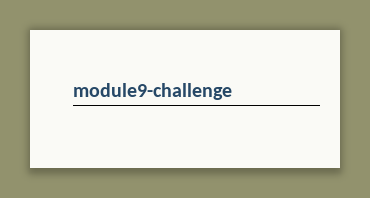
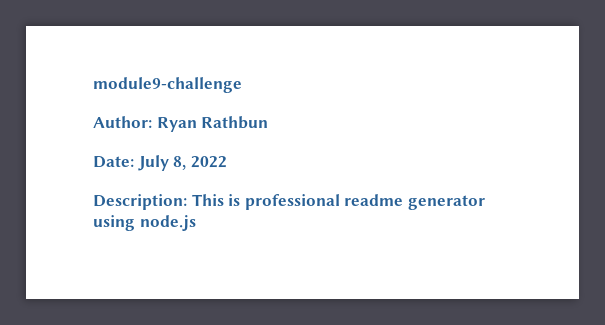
(232, 91) none -> [93,116,269,132] [93,155,227,171] [93,194,485,210] [93,215,196,231] // Author: Ryan Rathbun // Date: July 8, 2022 // Description: This is professional readme generator using node.js

